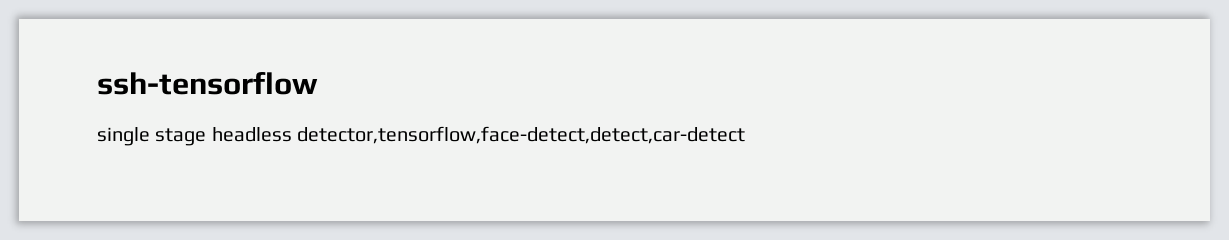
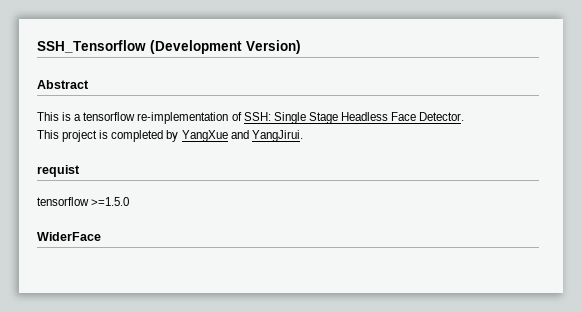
[97,72,318,95] [97,126,746,146] ssh-tensorflow // single stage headless detector,tensorflow,face-detect,detect,car-detect -> [37,40,301,54] [37,80,89,89] [37,112,465,124] [37,130,303,142] [37,165,80,177] [37,197,130,206] [37,232,101,241] SSH_Tensorflow (Development Version) // Abstract // This is a tensorflow re-implementation of SSH: Single Stage Headless Face Detector. // This project is completed by YangXue and YangJirui. // requist // tensorflow >=1.5.0 // WiderFace

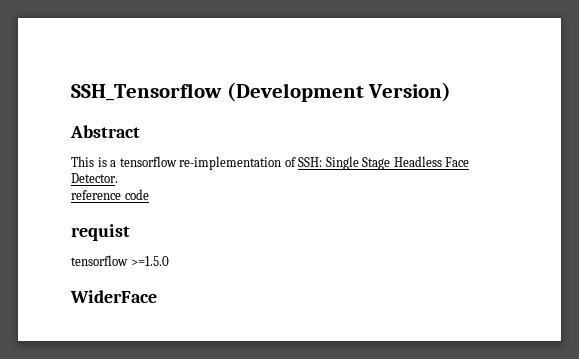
[37,130,303,142] This project is completed by YangXue and YangJirui. -> [71,189,149,200] reference code

